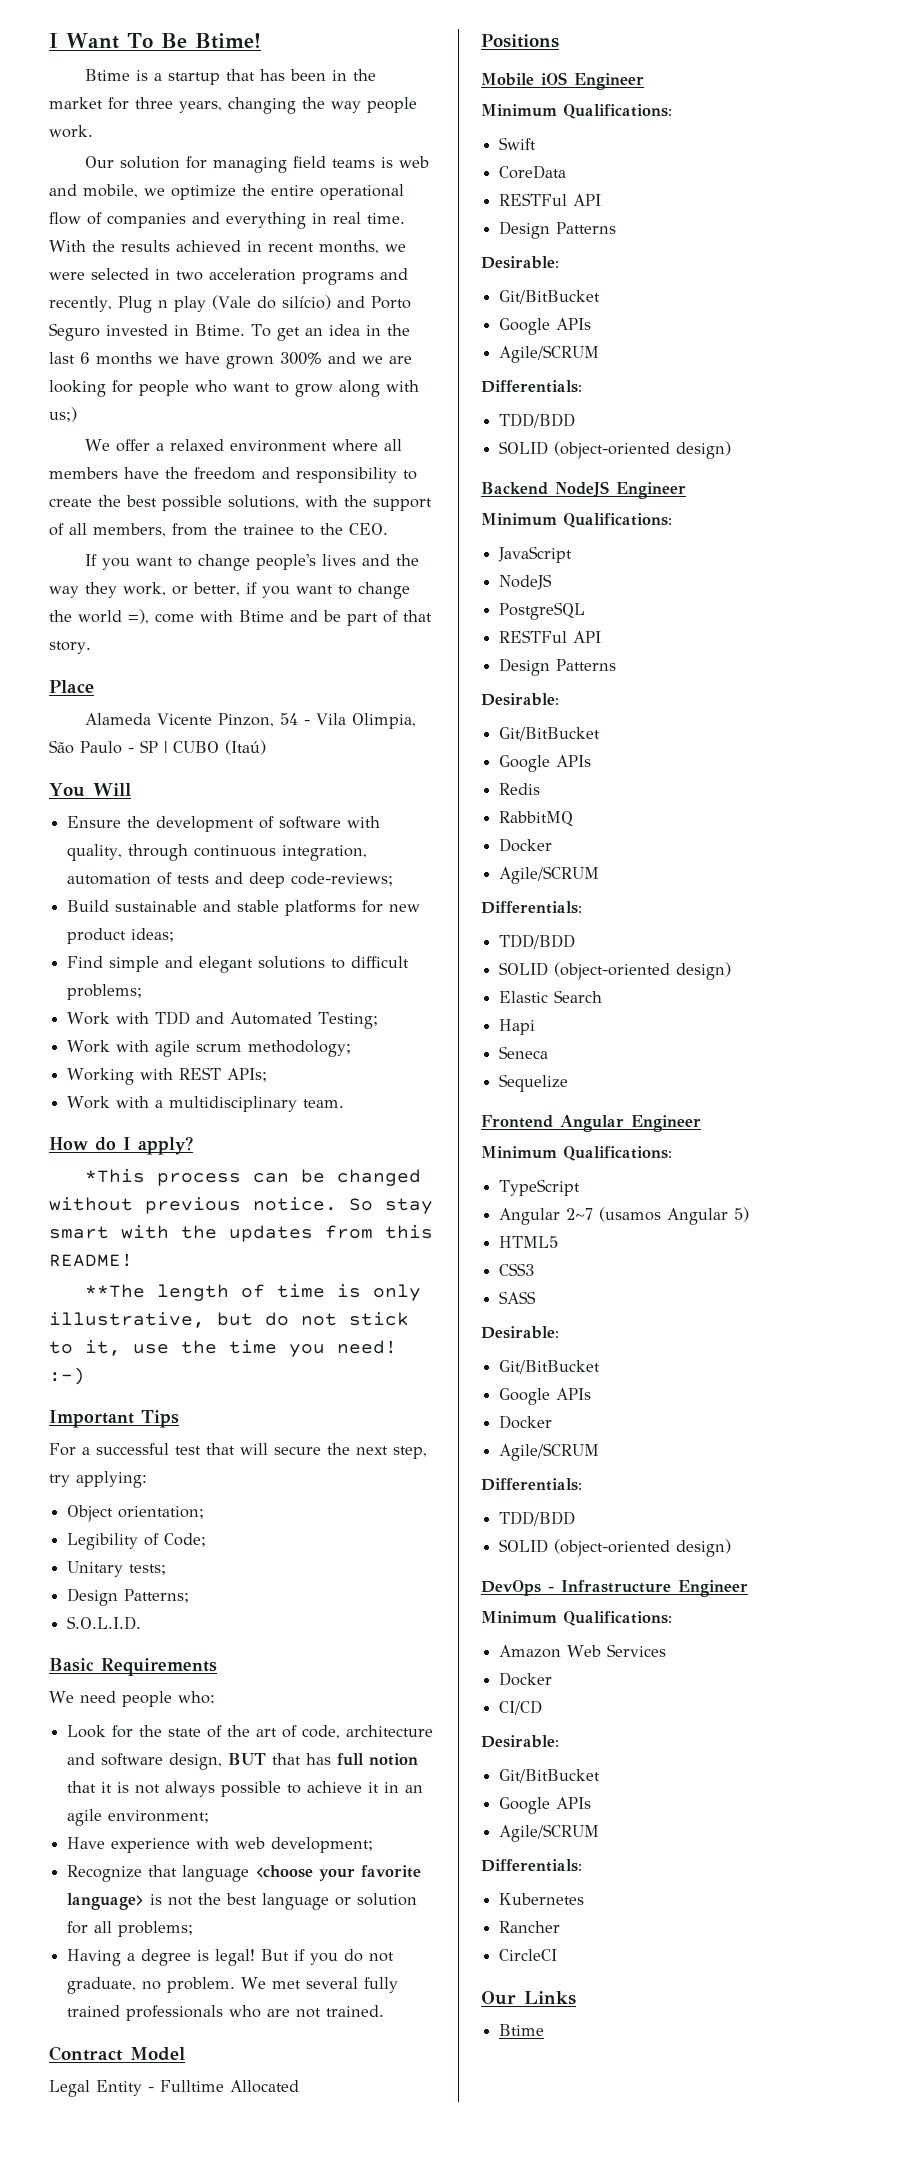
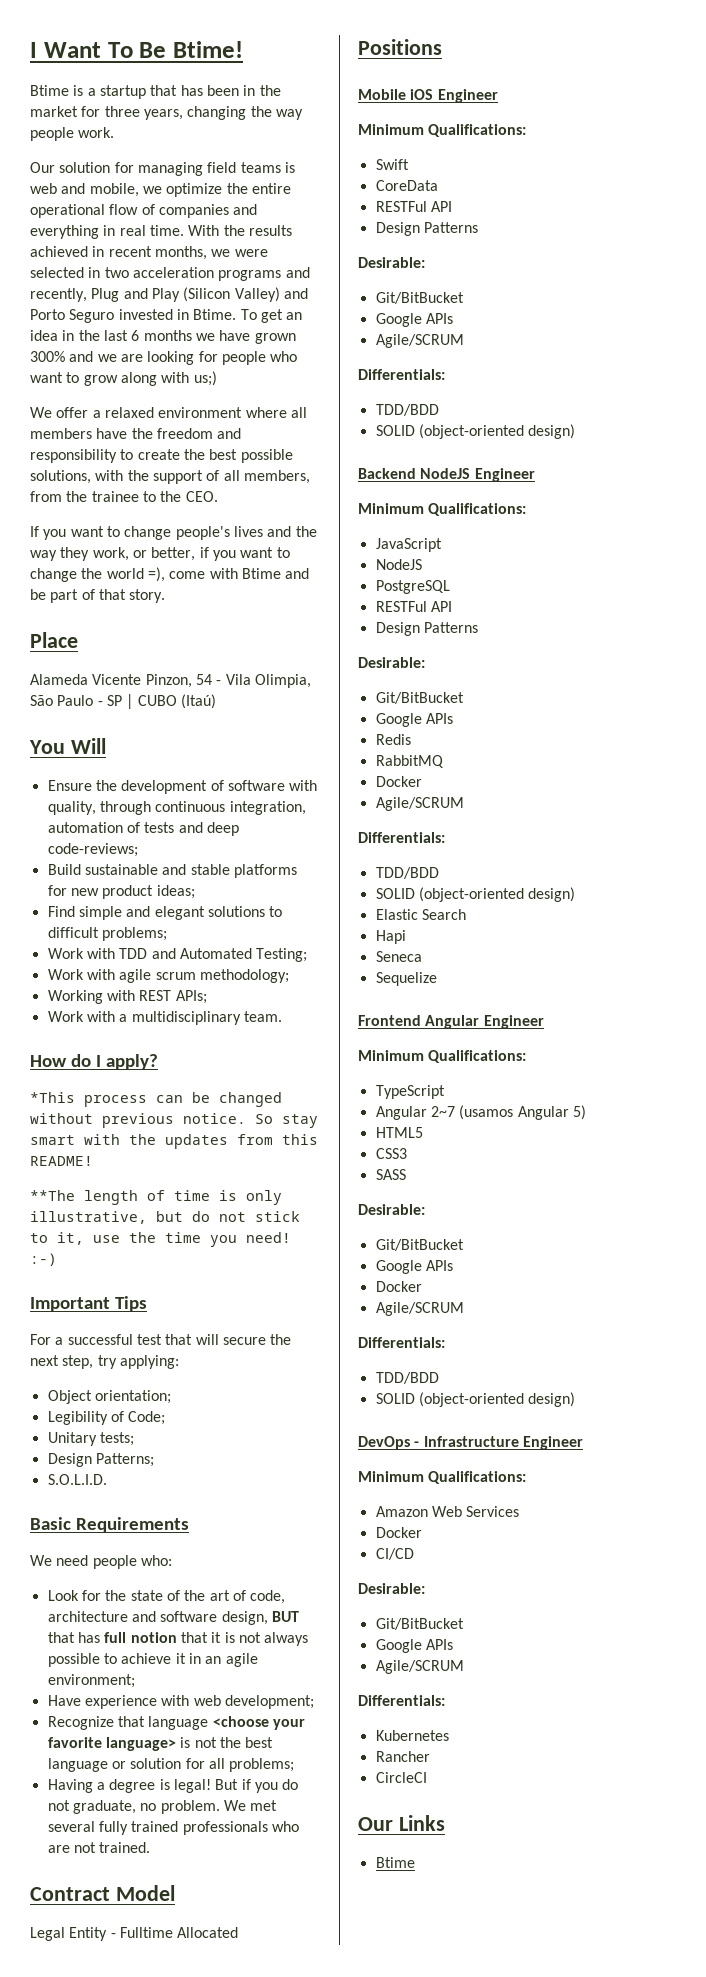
[157,295,331,312] n play (Vale do silício) -> [123,287,280,302] and Play (Silicon Valley)

